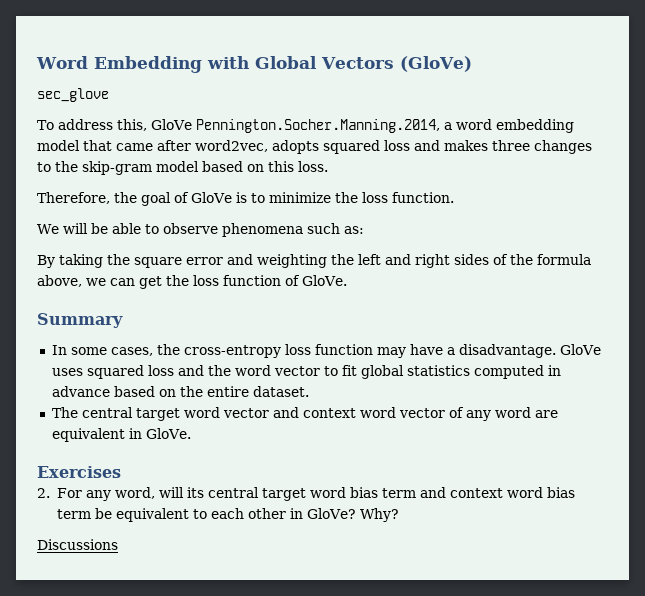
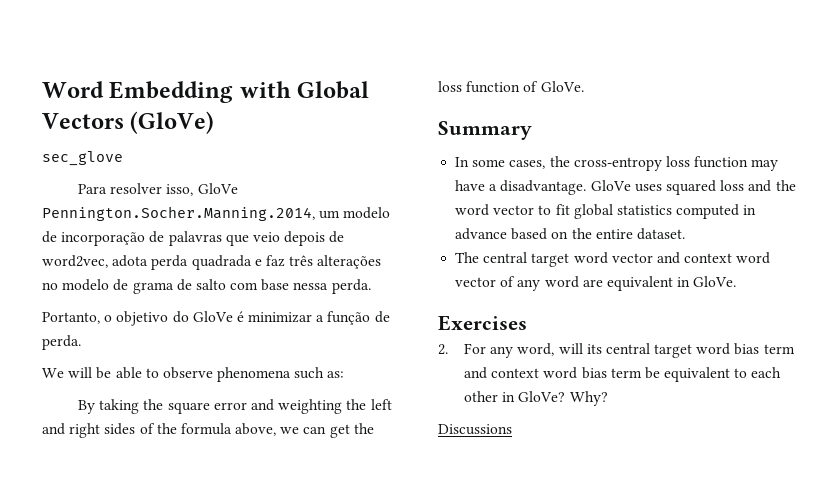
[37,119,574,133] [37,140,592,154] [37,161,328,175] [37,192,454,206] To address this, GloVe Pennington.Socher.Manning.2014, a word embedding model that came after word2vec, adopts squared loss and makes three changes to the skip-gram model based on this loss. // Therefore, the goal of GloVe is to minimize the loss function. -> [78,183,238,196] [42,206,391,221] [42,231,345,246] [42,255,382,270] [42,279,371,294] [42,311,390,326] [42,335,81,350] Para resolver isso, GloVe Pennington.Socher.Manning.2014, um modelo de incorporação de palavras que veio depois de word2vec, adota perda quadrada e faz três alterações no modelo de grama de salto com base nessa perda. // Portanto, o objetivo do GloVe é minimizar a função de perda.

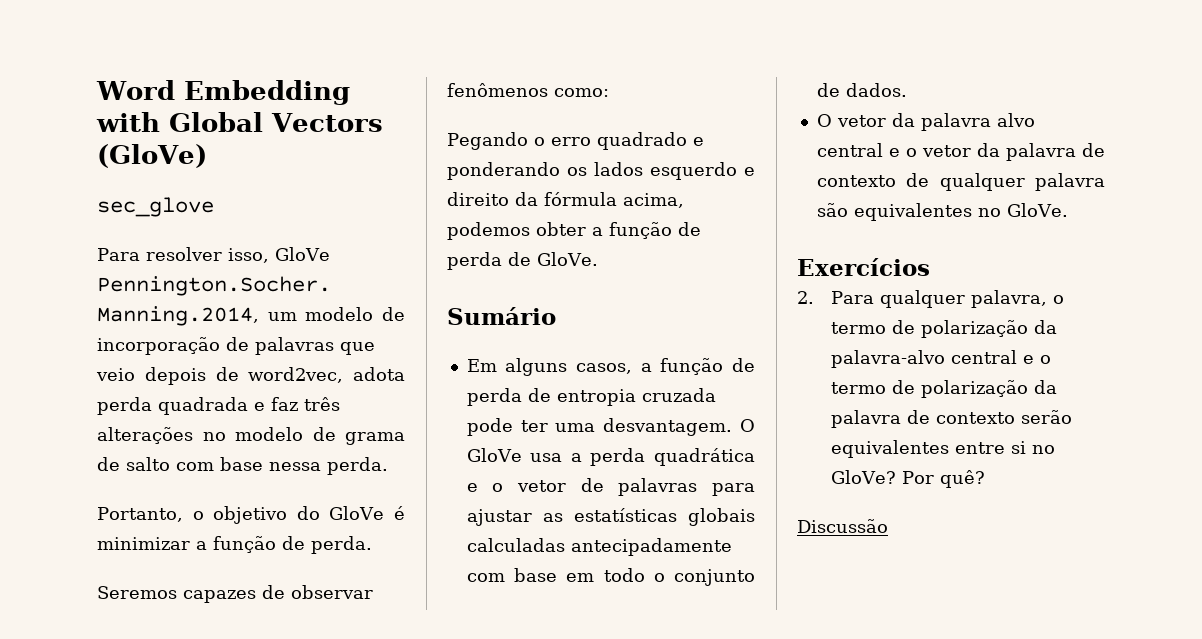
[42,367,345,382] [78,399,392,414] [42,423,374,438] [438,81,584,93] [438,121,532,140] [455,156,779,171] [455,180,796,195] [455,204,757,219] [455,228,685,240] [455,252,771,267] [455,276,737,291] [438,315,527,331] We will be able to observe phenomena such as: // By taking the square error and weighting the left and right sides of the formula above, we can get the loss function of GloVe. // Summary // In some cases, the cross-entropy loss function may have a disadvantage. GloVe uses squared loss and the word vector to fit global statistics computed in advance based on the entire dataset. // The central target word vector and context word vector of any word are equivalent in GloVe. // Exercises -> [97,585,373,603] [447,83,609,97] [447,132,704,150] [447,162,755,180] [447,192,684,208] [447,222,701,240] [447,252,598,270] [447,307,556,325] [466,358,755,376] [466,388,716,406] [466,418,755,436] [466,448,755,466] [466,478,755,496] [466,508,755,526] [466,538,732,556] [466,568,755,586] [816,83,907,97] [816,113,1035,131] [816,143,1105,161] [816,173,1105,191] [816,203,1068,221] [797,258,930,276] Seremos capazes de observar fenômenos como: // Pegando o erro quadrado e ponderando os lados esquerdo e direito da fórmula acima, podemos obter a função de perda de GloVe. // Sumário // Em alguns casos, a função de perda de entropia cruzada pode ter uma desvantagem. O GloVe usa a perda quadrática e o vetor de palavras para ajustar as estatísticas globais calculadas antecipadamente com base em todo o conjunto de dados. // O vetor da palavra alvo central e o vetor da palavra de contexto de qualquer palavra são equivalentes no GloVe. // Exercícios
[463,343,795,358] [463,367,782,382] [463,391,608,406] [438,424,512,435] For any word, will its central target word bias term and context word bias term be equivalent to each other in GloVe? Why? // Discussions -> [831,290,1065,308] [831,320,1058,338] [831,350,1052,368] [831,380,1058,398] [831,410,1073,428] [831,440,1056,458] [831,470,986,488] [797,519,888,533] Para qualquer palavra, o termo de polarização da palavra-alvo central e o termo de polarização da palavra de contexto serão equivalentes entre si no GloVe? Por quê? // Discussão

